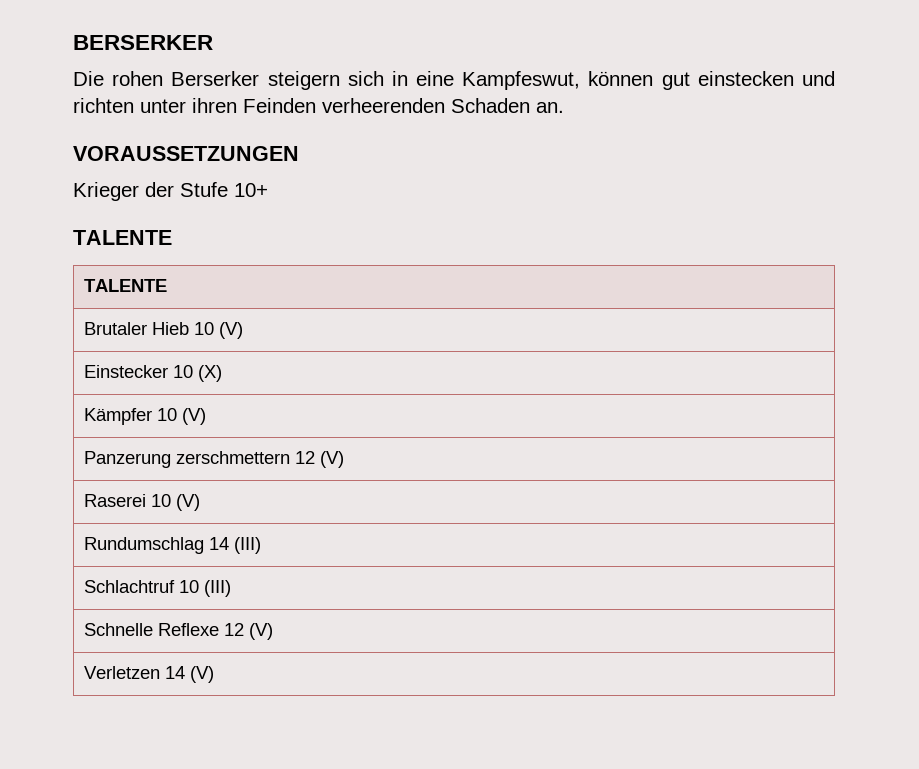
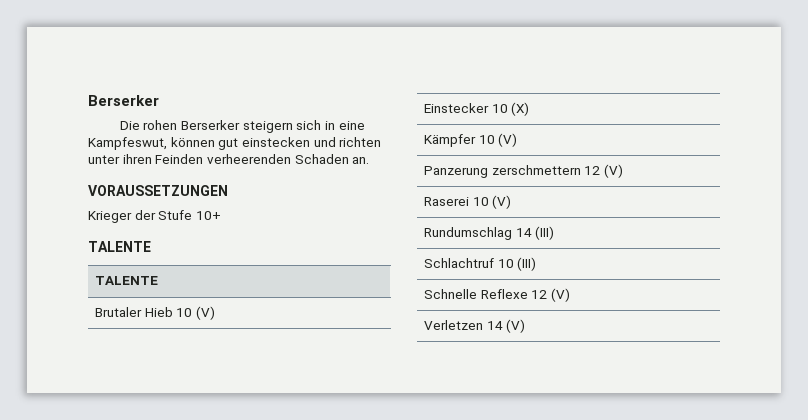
[73,35,213,50] BERSERKER -> [88,95,159,106] Berserker

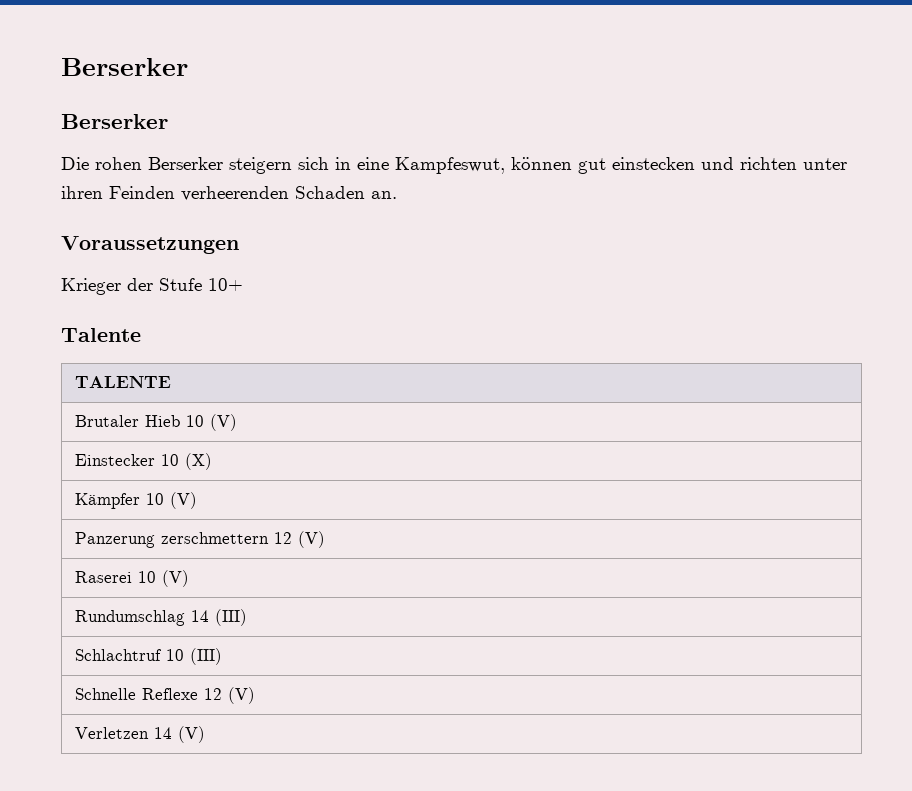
[88,95,159,106] Berserker -> [61,58,188,76] [61,114,168,129] Berserker // Berserker
[88,185,228,196] VORAUSSETZUNGEN -> [61,236,239,254] Voraussetzungen
[88,241,151,252] TALENTE -> [61,328,141,342] Talente

